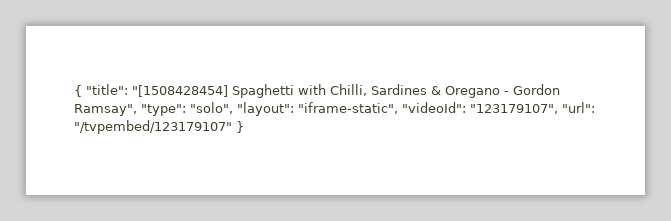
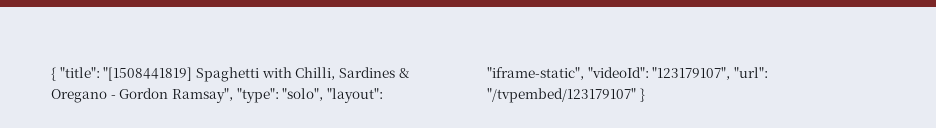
[132,85,228,97] "[1508428454] -> [103,67,193,81] "[1508441819]

